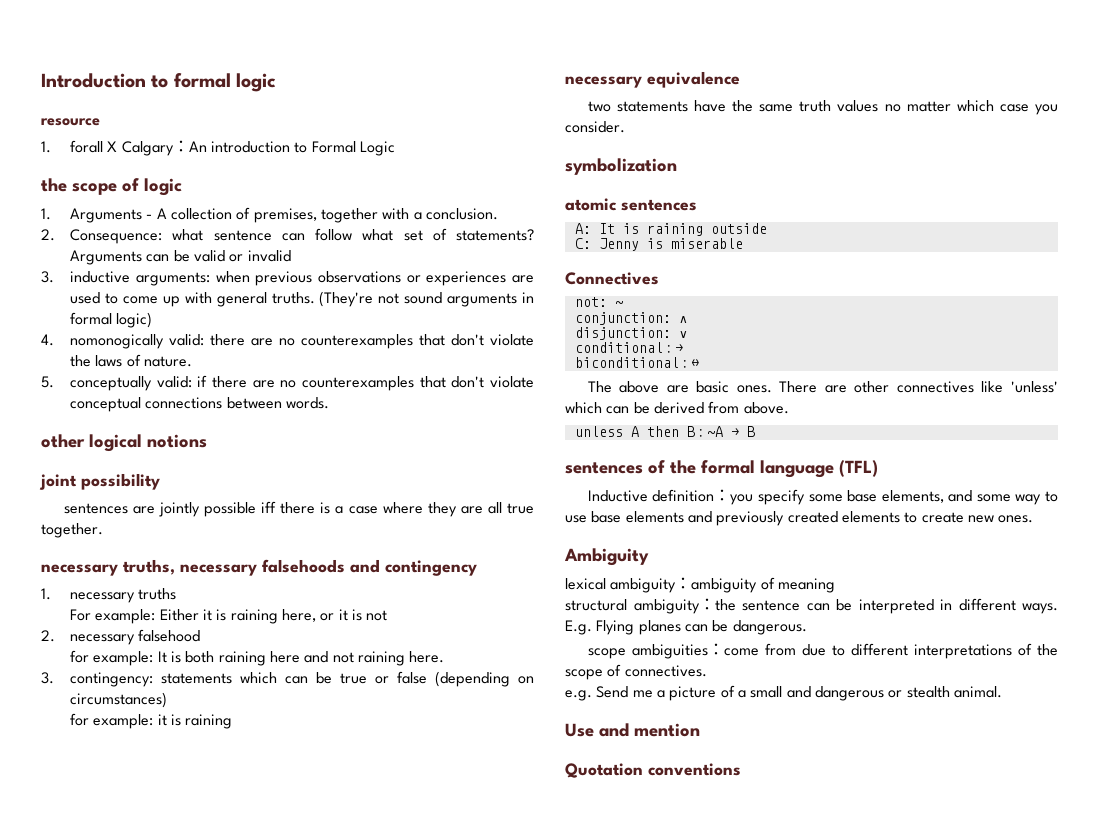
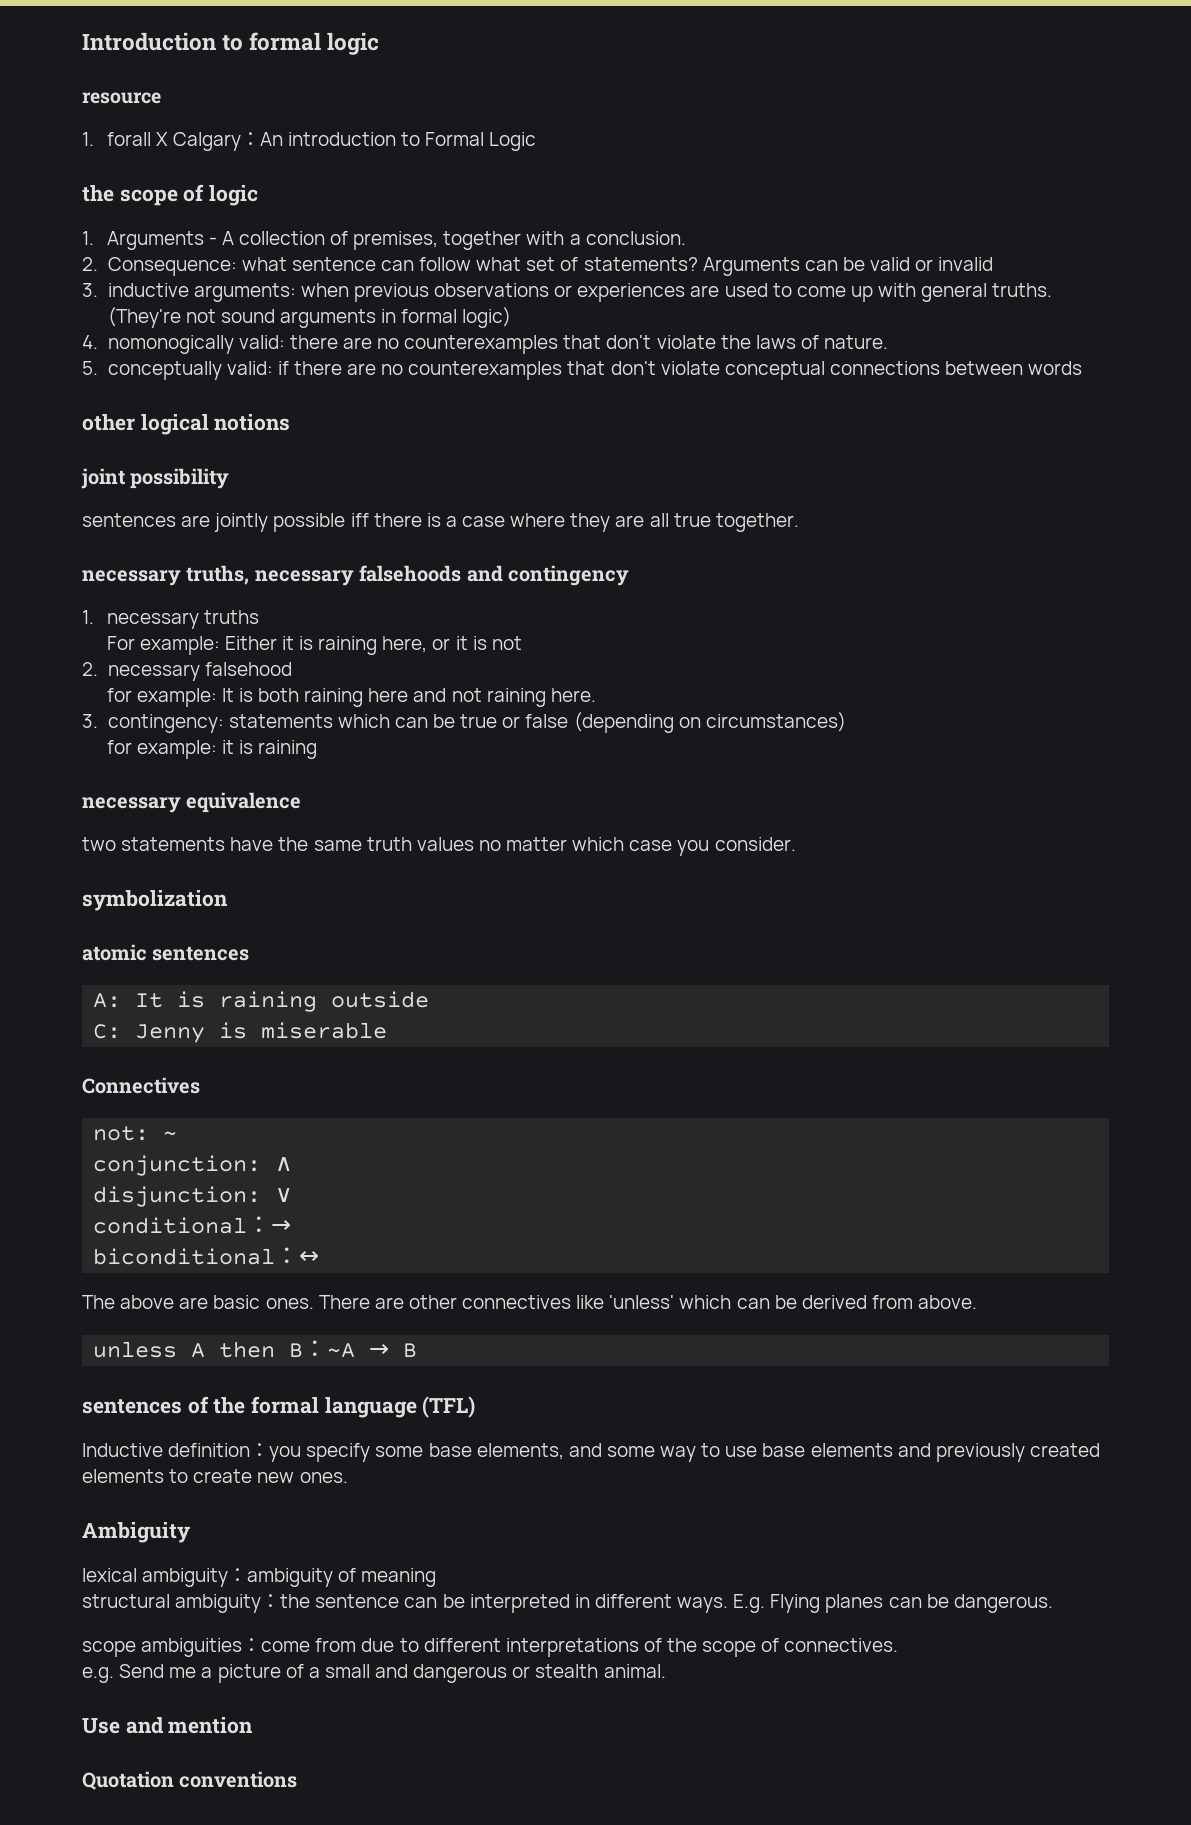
[286,397,330,409] words. -> [1028,361,1083,375] words

